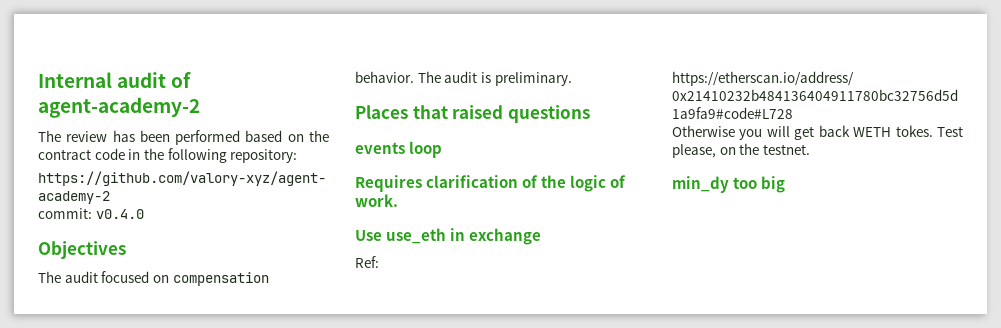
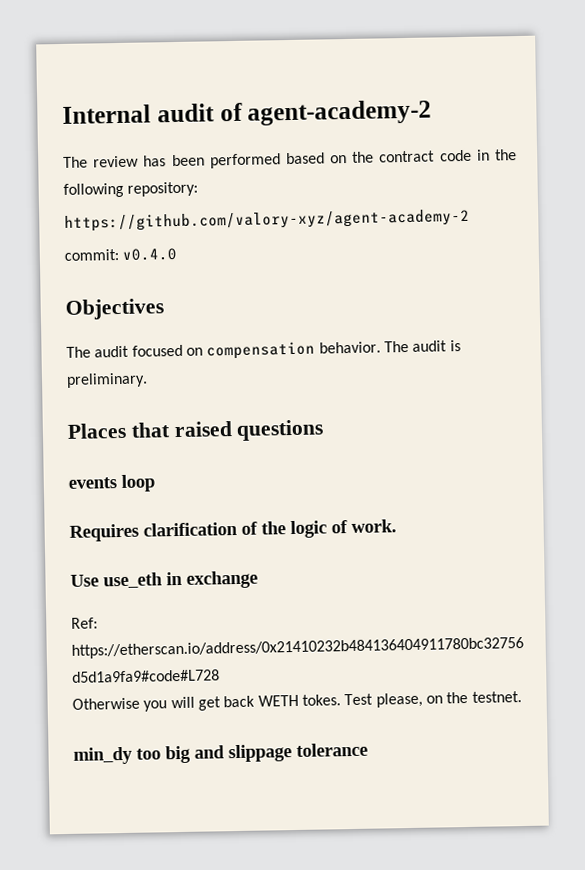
(786, 184) none -> [194,742,368,763] and slippage tolerance

